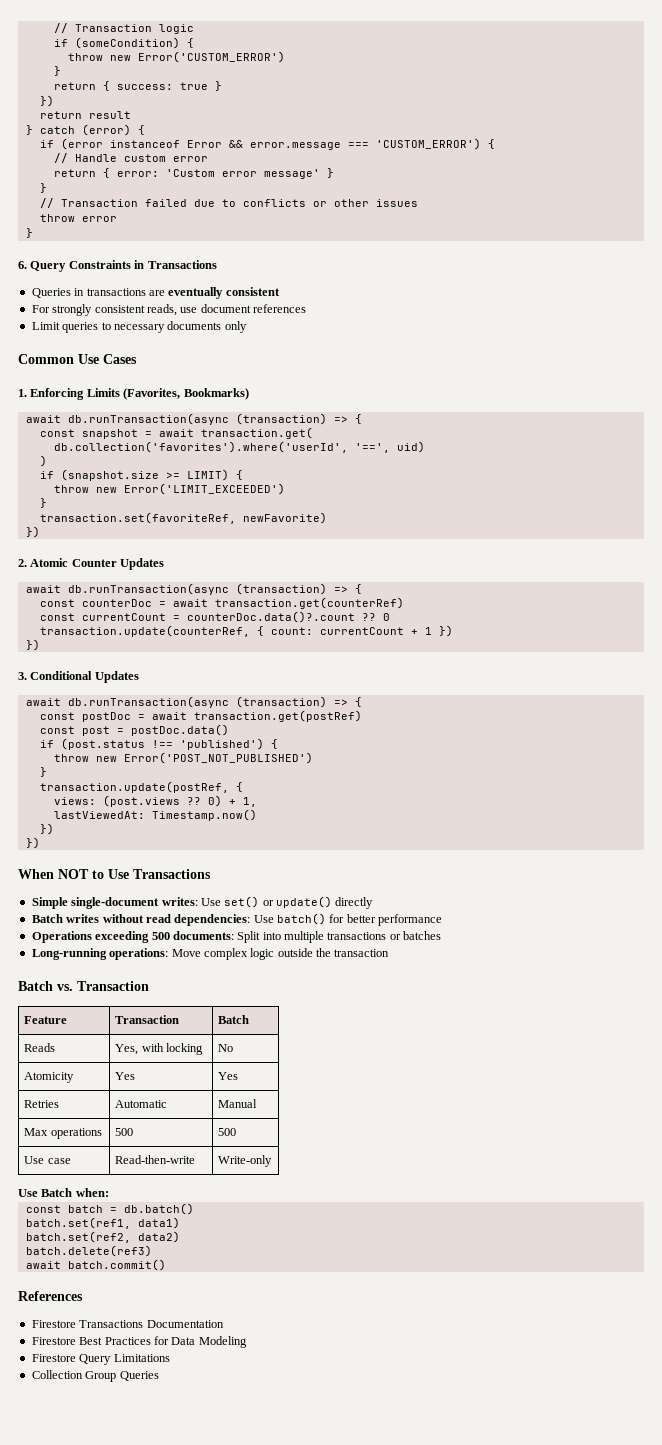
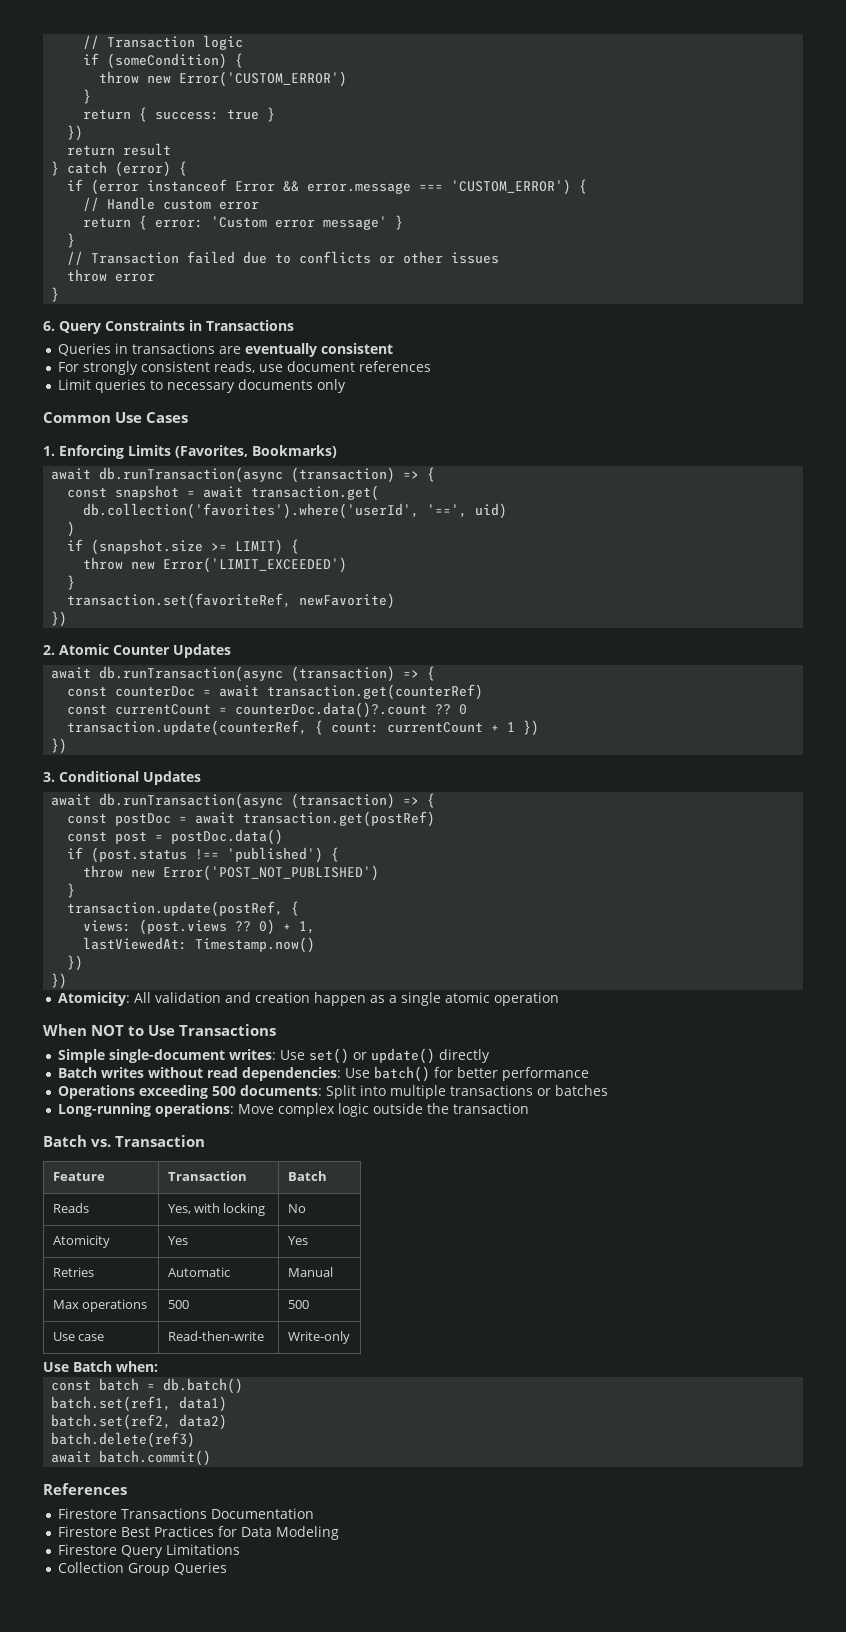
(40, 843) none -> [58,992,560,1006] // Atomicity: All validation and creation happen as a single atomic operation

